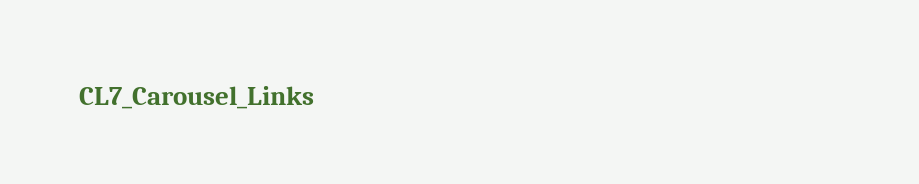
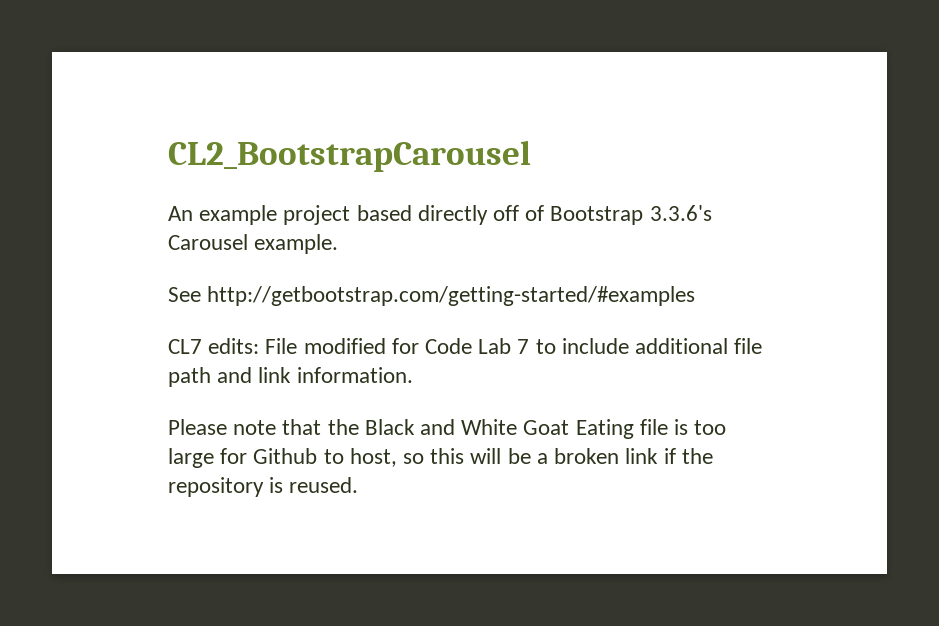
[79,86,314,109] CL7_Carousel_Links -> [168,140,531,172] [168,205,712,225] [168,234,339,254] [168,286,696,306] [168,338,763,354] [168,367,413,387] [168,419,727,439] [168,448,713,468] [168,477,359,497] CL2_BootstrapCarousel // An example project based directly off of Bootstrap 3.3.6's Carousel example. // See http://getbootstrap.com/getting-started/#examples // CL7 edits: File modified for Code Lab 7 to include additional file path and link information. // Please note that the Black and White Goat Eating file is too large for Github to host, so this will be a broken link if the repository is reused.

